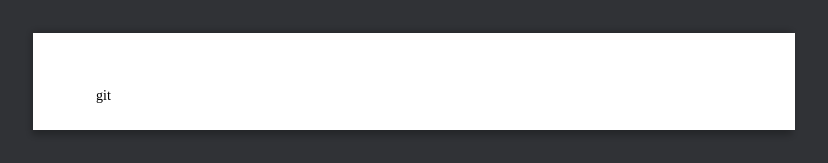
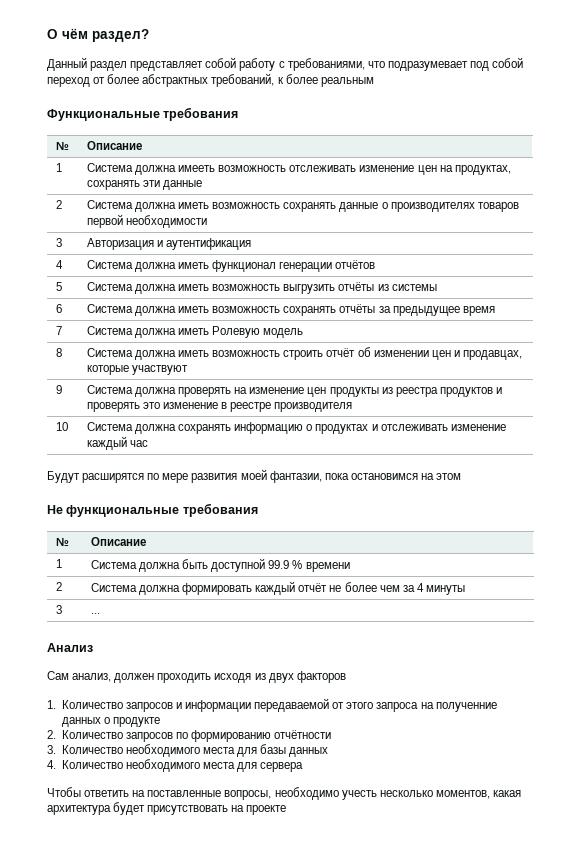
[96,90,111,103] git -> [47,28,149,42] [47,57,524,71] [47,73,374,87] [47,107,239,121] [55,141,69,150] [86,141,142,150] [55,163,62,172] [86,163,511,175] [86,180,203,190] [55,200,62,209] [86,200,519,212] [86,214,208,228] [55,238,62,247] [86,238,252,250] [55,260,63,269] [86,260,376,272] [55,282,62,291] [86,282,437,294] [55,304,62,313] [86,304,495,316] [55,326,62,335] [86,326,304,338] [55,348,62,357] [86,347,522,360] [86,365,189,375] [55,385,62,394] [86,385,502,397] [86,402,353,412] [55,422,68,431] [86,422,506,434] [86,436,149,450] [47,469,462,483] [47,503,258,517] [55,537,69,546] [90,537,146,546] [55,559,62,568] [90,558,350,572] [55,582,62,591] [90,581,465,595] [55,605,62,614] [90,613,100,614] [47,643,93,652] [47,671,346,683] [47,698,497,712] [61,717,160,727] [47,730,332,742] [47,744,329,757] [47,759,304,772] [47,787,521,800] [47,802,287,815] О чём раздел? // Данный раздел представляет собой работу c требованиями, что подразумевает под собой переход от более абстрактных требований, к более реальным // Функциональные требования // № | Описание // 1 | Система должна имееть возможность отслеживать изменение цен на продуктах, сохранять эти данные // 2 | Система должна иметь возможность сохранять данные о производителях товаров первой необходимости // 3 | Авторизация и аутентификация // 4 | Система должна иметь функционал генерации отчётов // 5 | Система должна иметь возможность выгрузить отчёты из системы // 6 | Система должна иметь возможность сохранять отчёты за предыдущее время // 7 | Система должна иметь Ролевую модель // 8 | Система должна иметь возможность строить отчёт об изменении цен и продавцах, которые участвуют // 9 | Система должна проверять на изменение цен продукты из реестра продуктов и проверять это изменение в реестре производителя // 10 | Система должна сохранять информацию о продуктах и отслеживать изменение каждый час // Будут расширятся по мере развития моей фантазии, пока остановимся на этом // Не функциональные требования // № | Описание // 1 | Система должна быть доступной 99.9 % времени // 2 | Система должна формировать каждый отчёт не более чем за 4 минуты // 3 | ... // Анализ // Сам анализ, должен проходить исходя из двух факторов // 1. Количество запросов и информации передаваемой от этого запроса на полученние данных о продукте // 2. Количество запросов по формированию отчётности // 3. Количество необходимого места для базы данных // 4. Количество необходимого места для сервера // Чтобы ответить на поставленные вопросы, необходимо учесть несколько моментов, какая архитектура будет присутствовать на проекте

